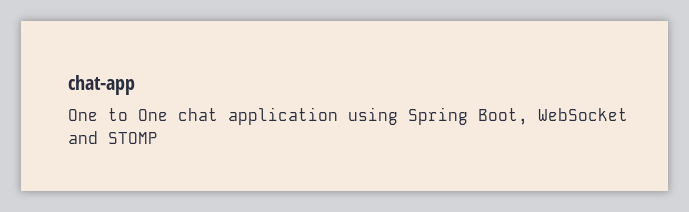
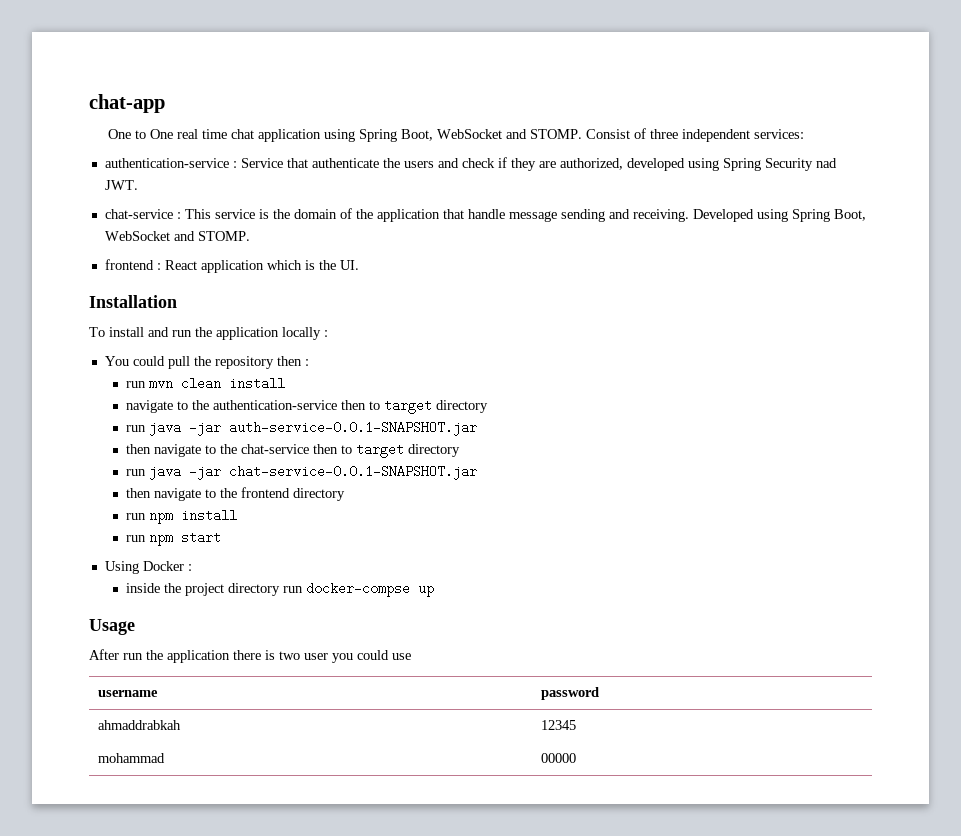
(168, 115) none -> [176,129,227,139] real time
[108,132,158,144] STOMP -> [529,128,804,142] [104,157,837,171] [104,180,138,190] [104,208,866,222] [104,231,250,241] [104,259,359,273] [89,295,177,308] [89,327,328,340] [104,356,309,369] [126,377,286,390] [126,399,489,414] [126,421,478,436] [126,443,461,458] [126,465,478,480] [126,487,346,501] [126,509,238,524] [126,531,222,546] [104,561,192,574] [126,582,435,597] [89,619,135,635] [89,649,411,663] [98,690,159,697] [541,687,600,700] [98,720,182,730] [541,720,577,730] [98,753,166,763] [541,753,577,763] STOMP. Consist of three independent services: // authentication-service : Service that authenticate the users and check if they are authorized, developed using Spring Security nad JWT. // chat-service : This service is the domain of the application that handle message sending and receiving. Developed using Spring Boot, WebSocket and STOMP. // frontend : React application which is the UI. // Installation // To install and run the application locally : // You could pull the repository then : // run mvn clean install // navigate to the authentication-service then to target directory // run java -jar auth-service-0.0.1-SNAPSHOT.jar // then navigate to the chat-service then to target directory // run java -jar chat-service-0.0.1-SNAPSHOT.jar // then navigate to the frontend directory // run npm install // run npm start // Using Docker : // inside the project directory run docker-compse up // Usage // After run the application there is two user you could use // username | password // ahmaddrabkah | 12345 // mohammad | 00000

